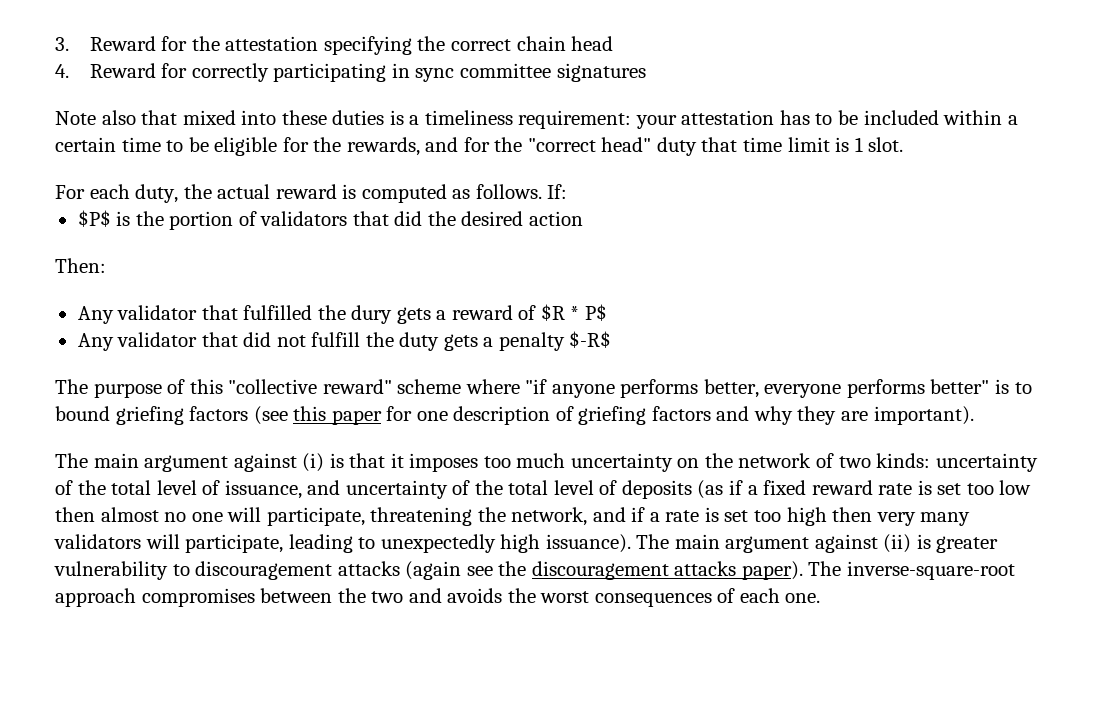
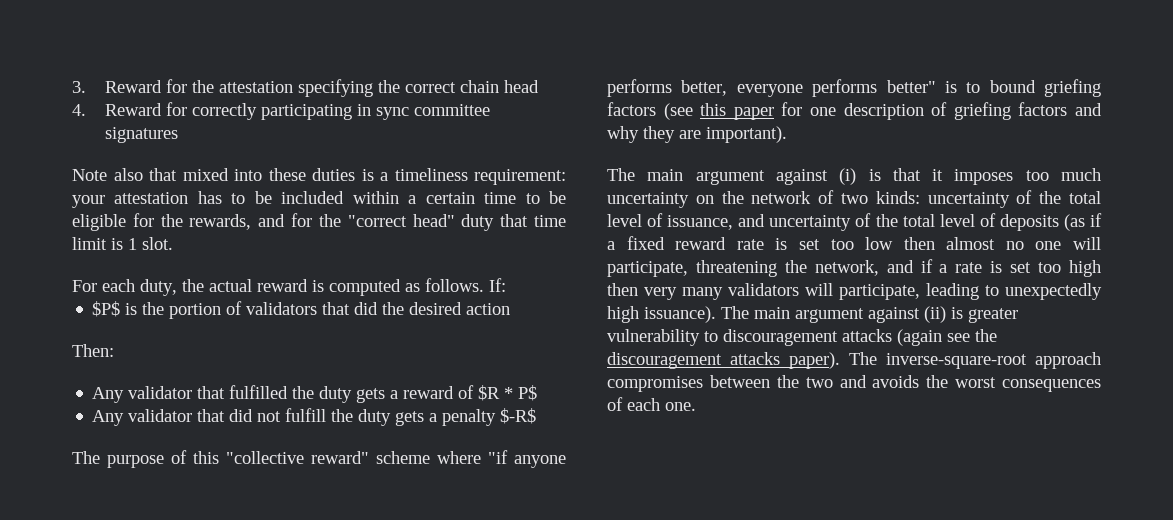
[351,305,393,324] dury -> [319,386,353,403] duty

